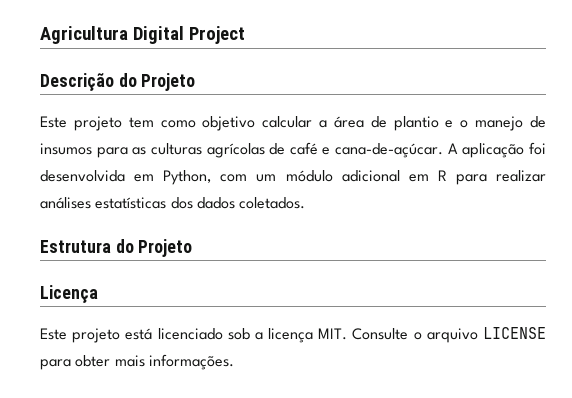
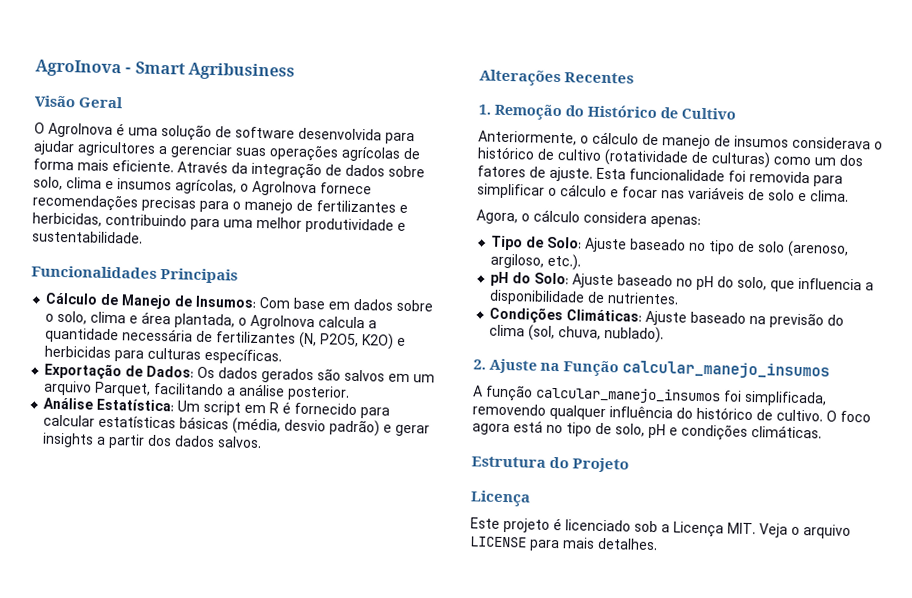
[40,26,245,44] [40,73,196,91] [40,116,547,131] [40,142,546,158] [40,170,547,185] [40,197,306,209] Agricultura Digital Project // Descrição do Projeto // Este projeto tem como objetivo calcular a área de plantio e o manejo de insumos para as culturas agrícolas de café e cana-de-açúcar. A aplicação foi desenvolvida em Python, com um módulo adicional em R para realizar análises estatísticas dos dados coletados. -> [35,59,295,81] [34,95,125,109] [34,122,415,145] [33,140,421,162] [33,158,425,180] [33,176,372,197] [32,193,408,214] [32,212,406,234] [32,230,143,244] [31,265,239,284] [45,292,434,312] [45,310,378,331] [45,327,407,350] [44,345,283,365] [44,362,436,384] [43,380,351,401] [43,397,391,419] [43,414,431,437] [42,432,263,449] [479,69,635,87] [478,103,736,121] [478,130,883,150] [477,146,863,169] [477,165,843,187] [477,183,849,202] [476,209,701,228] [491,235,850,258] [490,253,582,271] [490,271,875,292] [489,289,680,306] [489,306,845,329] [489,324,665,344] [473,358,830,380] [473,384,827,407] [472,403,871,423] [472,420,822,441] AgroInova - Smart Agribusiness // Visão Geral // O AgroInova é uma solução de software desenvolvida para ajudar agricultores a gerenciar suas operações agrícolas de forma mais eficiente. Através da integração de dados sobre solo, clima e insumos agrícolas, o AgroInova fornece recomendações precisas para o manejo de fertilizantes e herbicidas, contribuindo para uma melhor produtividade e sustentabilidade. // Funcionalidades Principais // Cálculo de Manejo de Insumos: Com base em dados sobre o solo, clima e área plantada, o AgroInova calcula a quantidade necessária de fertilizantes (N, P2O5, K2O) e herbicidas para culturas específicas. // Exportação de Dados: Os dados gerados são salvos em um arquivo Parquet, facilitando a análise posterior. // Análise Estatística: Um script em R é fornecido para calcular estatísticas básicas (média, desvio padrão) e gerar insights a partir dos dados salvos. // Alterações Recentes // 1. Remoção do Histórico de Cultivo // Anteriormente, o cálculo de manejo de insumos considerava o histórico de cultivo (rotatividade de culturas) como um dos fatores de ajuste. Esta funcionalidade foi removida para simplificar o cálculo e focar nas variáveis de solo e clima. // Agora, o cálculo considera apenas: // Tipo de Solo: Ajuste baseado no tipo de solo (arenoso, argiloso, etc.). // pH do Solo: Ajuste baseado no pH do solo, que influencia a disponibilidade de nutrientes. // Condições Climáticas: Ajuste baseado na previsão do clima (sol, chuva, nublado). // 2. Ajuste na Função calcular_manejo_insumos // A função calcular_manejo_insumos foi simplificada, removendo qualquer influência do histórico de cultivo. O foco agora está no tipo de solo, pH e condições climáticas.
[125,328,153,340] está -> [553,518,562,531] é
[268,328,409,343] licença MIT. Consulte -> [673,521,788,538] Licença MIT. Veja
[75,354,234,370] obter mais informações. -> [562,537,658,551] mais detalhes.

